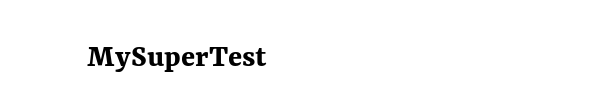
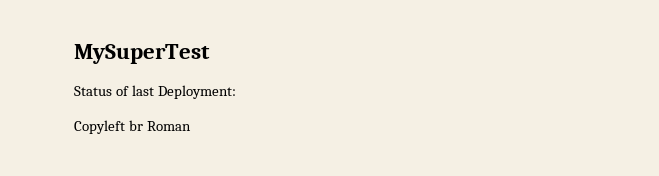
(267, 59) none -> [74,85,236,99] [74,120,191,134] // Status of last Deployment: // Copyleft br Roman

